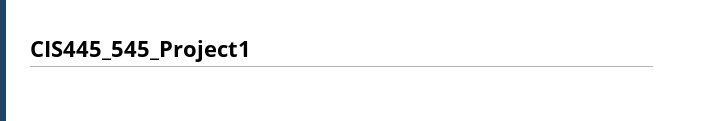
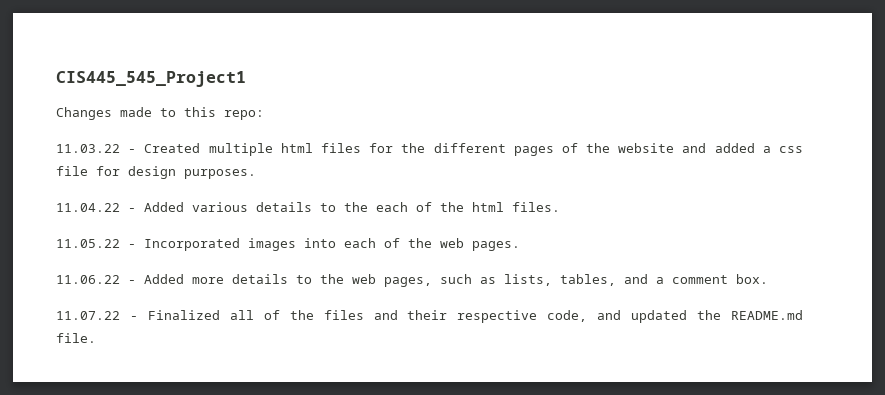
(251, 51) none -> [56,107,264,120] [56,143,803,156] [56,166,256,179] [56,202,560,212] [56,238,520,251] [56,274,768,287] [56,310,804,323] [56,333,96,343] // Changes made to this repo: // 11.03.22 - Created multiple html files for the different pages of the website and added a css file for design purposes. // 11.04.22 - Added various details to the each of the html files. // 11.05.22 - Incorporated images into each of the web pages. // 11.06.22 - Added more details to the web pages, such as lists, tables, and a comment box. // 11.07.22 - Finalized all of the files and their respective code, and updated the README.md file.

